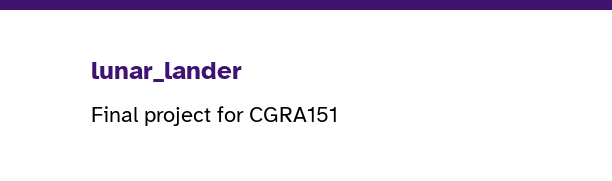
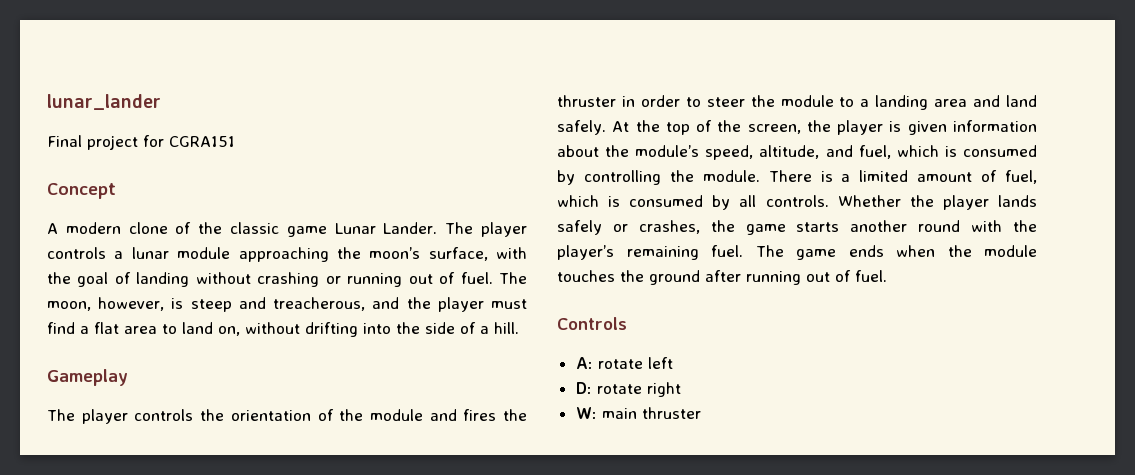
(338, 114) none -> [47,183,116,199] [47,222,528,237] [47,247,527,262] [47,272,527,287] [47,297,527,312] [47,322,519,337] [47,369,128,386] [47,409,527,424] [557,95,1037,110] [557,120,1037,135] [557,145,1037,160] [557,170,1037,185] [557,195,1037,210] [557,220,1037,235] [557,245,1037,260] [557,270,887,285] [557,317,627,330] [575,357,673,369] [575,382,681,397] [575,407,701,419] // Concept // A modern clone of the classic game Lunar Lander. The player controls a lunar module approaching the moon’s surface, with the goal of landing without crashing or running out of fuel. The moon, however, is steep and treacherous, and the player must find a flat area to land on, without drifting into the side of a hill. // Gameplay // The player controls the orientation of the module and fires the thruster in order to steer the module to a landing area and land safely. At the top of the screen, the player is given information about the module’s speed, altitude, and fuel, which is consumed by controlling the module. There is a limited amount of fuel, which is consumed by all controls. Whether the player lands safely or crashes, the game starts another round with the player’s remaining fuel. The game ends when the module touches the ground after running out of fuel. // Controls // A: rotate left // D: rotate right // W: main thruster

